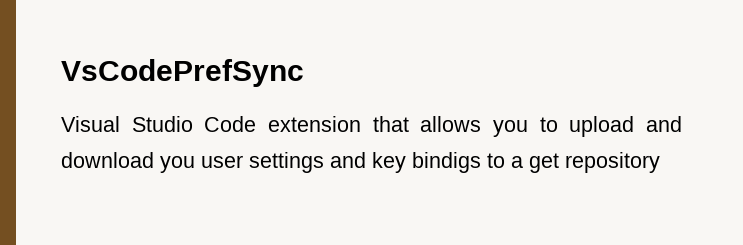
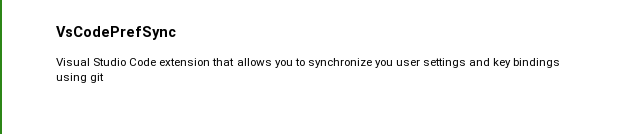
[569,116,683,137] [61,152,154,168] upload and download -> [307,58,372,68] synchronize
[412,152,660,173] bindigs to a get repository -> [513,58,561,68] [56,73,105,83] bindings using git

